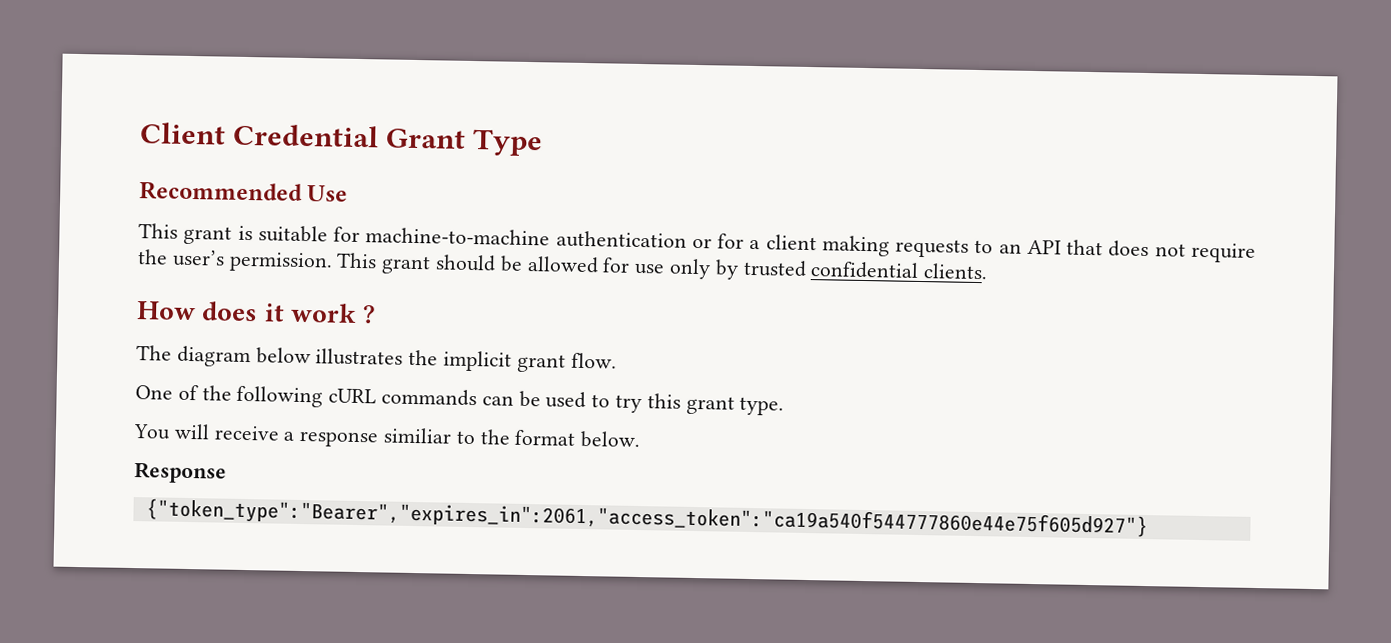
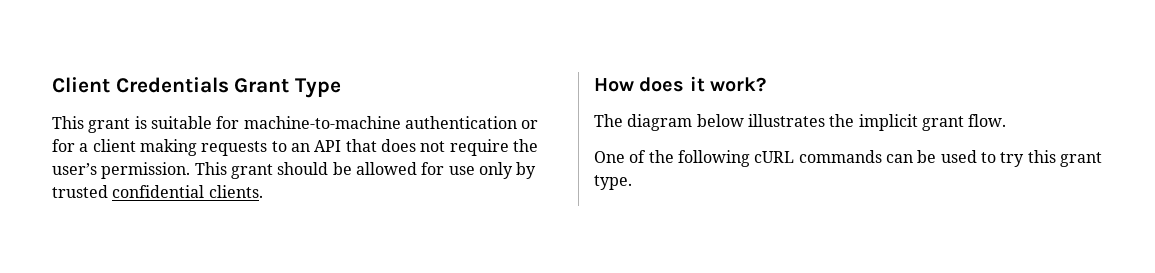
[233,123,380,148] Credential -> [115,77,229,93] Credentials
[139,181,349,202] // Recommended Use -> (342, 88) none
[289,302,377,324] work ? -> [710,77,767,92] work?
[133,423,642,449] [134,462,227,484] [145,498,1148,539] // You will receive a response similiar to the format below. // Response // {"token_type":"Bearer","expires_in":2061,"access_token":"ca19a540f544777860e44e75f605d927"} -> (632, 182) none

